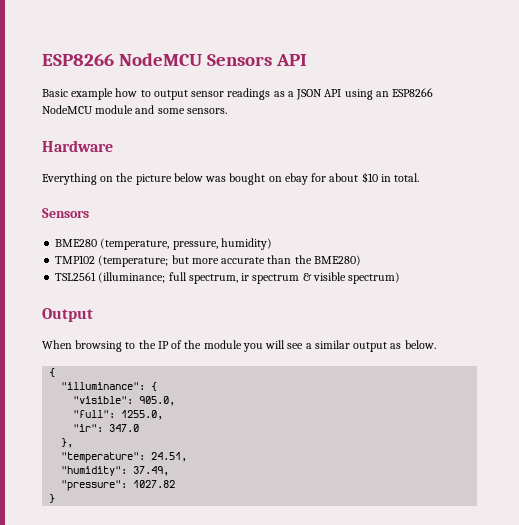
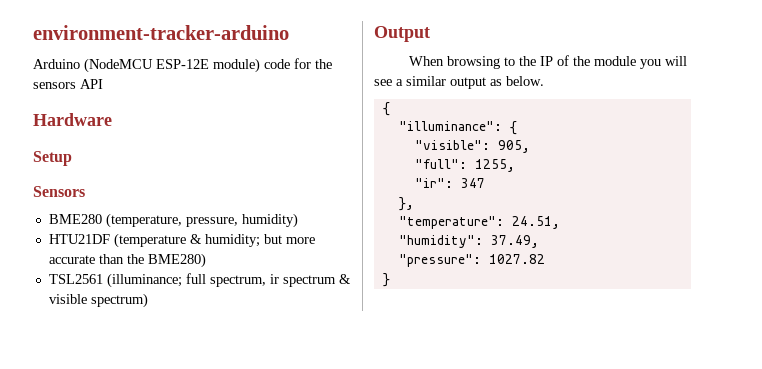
[42,53,307,66] [42,88,434,100] [42,105,227,114] [42,140,113,152] [42,172,420,185] ESP8266 NodeMCU Sensors API // Basic example how to output sensor readings as a JSON API using an ESP8266 NodeMCU module and some sensors. // Hardware // Everything on the picture below was bought on ebay for about $10 in total. -> [33,25,289,40] [33,58,332,73] [33,79,103,89] [33,113,112,126] [33,151,72,166] environment-tracker-arduino // Arduino (NodeMCU ESP-12E module) code for the sensors API // Hardware // Setup
[55,255,169,267] TMP102 (temperature; -> [48,233,260,248] HTU21DF (temperature & humidity;
[139,396,176,406] 905.0, -> [497,140,530,153] 905,
[121,410,164,420] 1255.0, -> [474,159,515,172] 1255,
[109,424,140,432] 347.0 -> [460,178,485,188] 347

